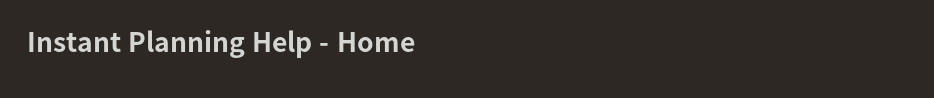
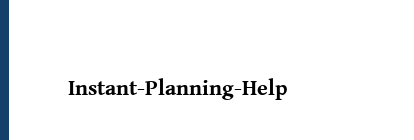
[27,30,415,58] Instant Planning Help - Home -> [68,78,288,100] Instant-Planning-Help

